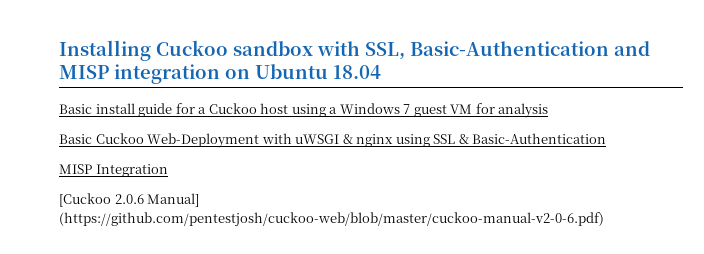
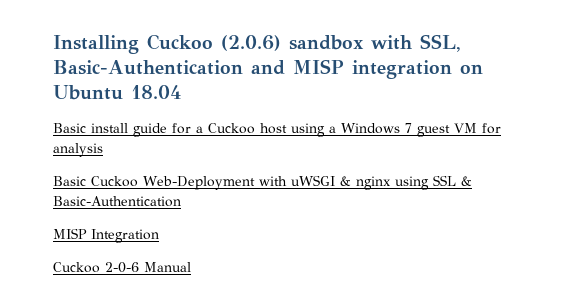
(228, 48) none -> [221,35,281,51] (2.0.6)
[59,193,200,207] [59,212,604,227] [Cuckoo 2.0.6 Manual] (https://github.com/pentestjosh/cuckoo-web/blob/master/cuckoo-manual-v2-0-6.pdf) -> [53,262,191,273] Cuckoo 2-0-6 Manual

